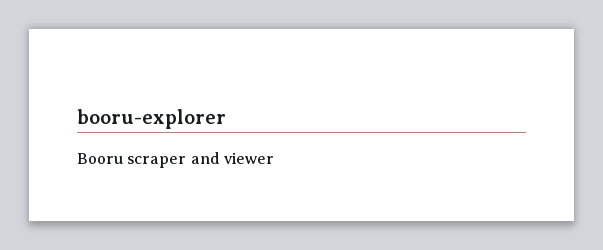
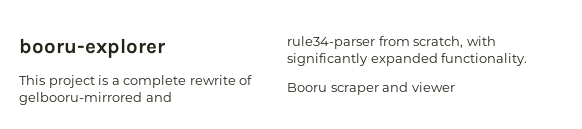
(226, 119) none -> [19,75,253,88] [19,92,172,105] [287,36,496,49] [287,53,528,66] // This project is a complete rewrite of gelbooru-mirrored and rule34-parser from scratch, with significantly expanded functionality.

